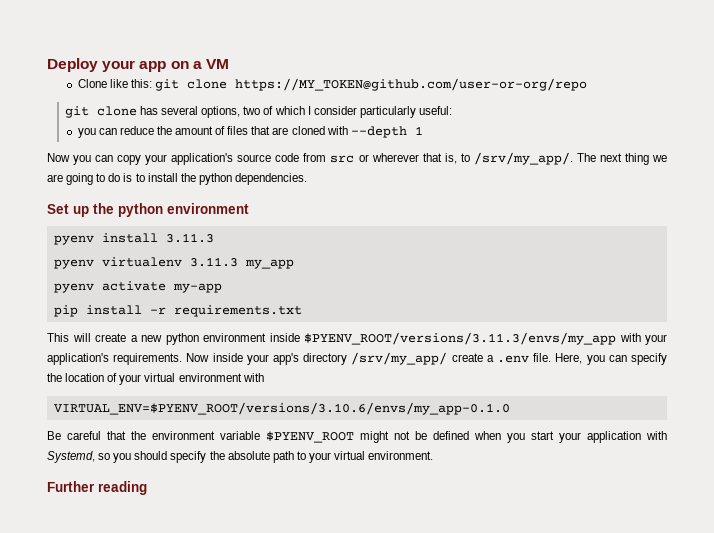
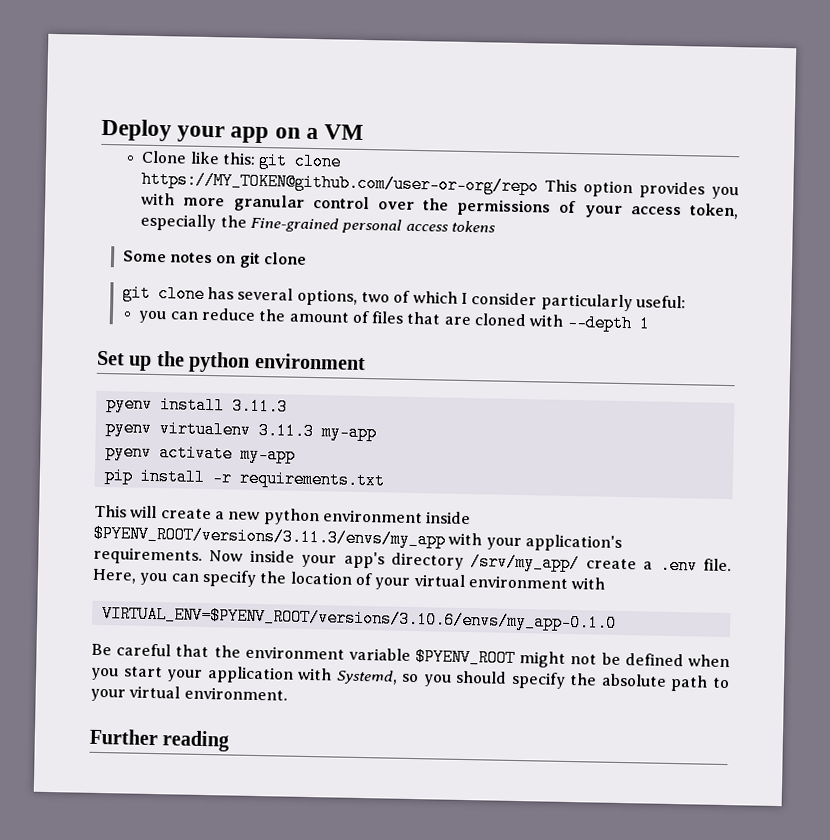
(587, 84) none -> [544,179,740,200] [141,192,739,220] [140,213,496,234] [121,250,307,268] This option provides you with more granular control over the permissions of your access token, especially the Fine-grained personal access tokens // Some notes on git clone
[47,152,667,165] [47,173,307,185] // Now you can copy your application's source code from src or wherever that is, to /srv/my_app/. The next thing we are going to do is to install the python dependencies. -> (651, 324) none
[244,259,294,269] my_app -> [320,423,377,442] my-app

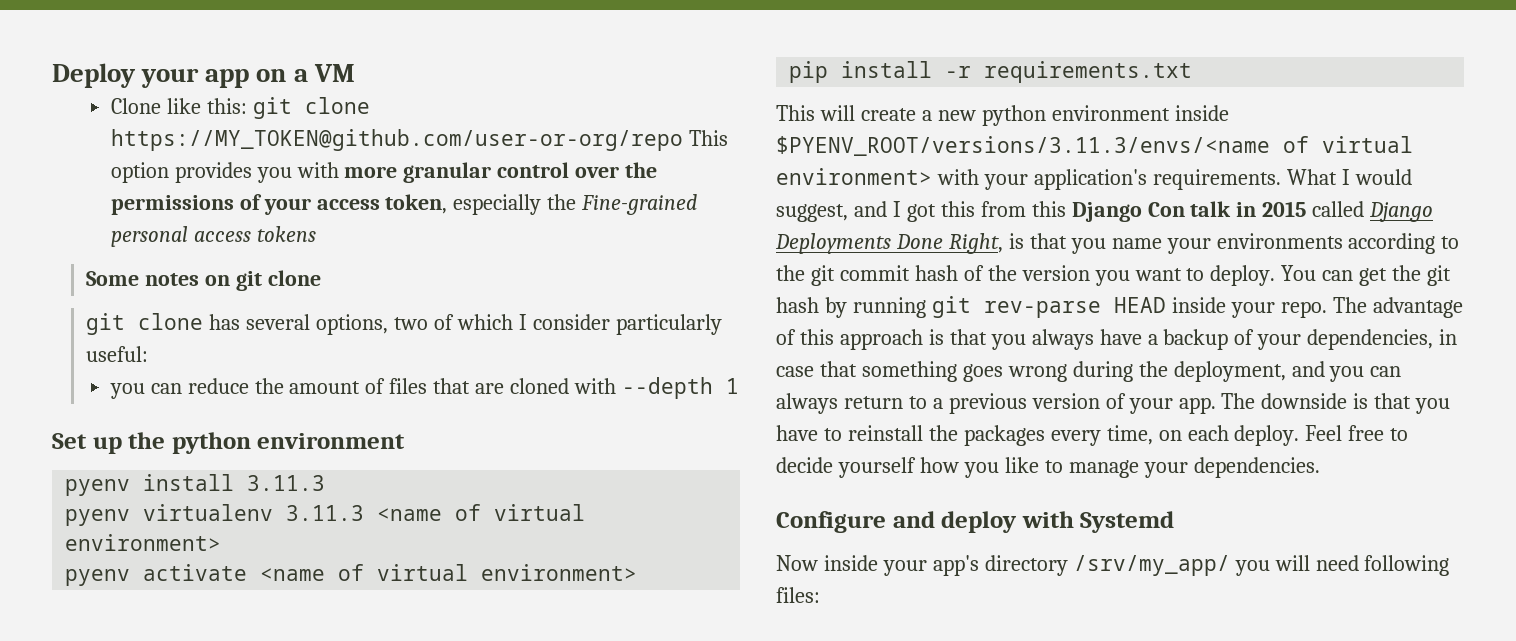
[320,423,377,442] [104,443,296,464] my-app // pyenv activate my-app -> [377,504,586,521] [65,534,222,551] [65,564,638,586] <name of virtual environment> // pyenv activate <name of virtual environment>
[93,524,622,552] [93,546,203,565] $PYENV_ROOT/versions/3.11.3/envs/my_app with your application's requirements. -> [776,136,1413,156] [776,168,1412,190] [776,201,1434,222] [775,233,1460,254] [776,265,1452,286] [776,296,1463,318] [776,329,1458,350] [776,361,1402,382] [776,393,1451,414] [776,425,1409,446] [776,457,1320,478] [776,511,1175,533] $PYENV_ROOT/versions/3.11.3/envs/<name of virtual environment> with your application's requirements. What I would suggest, and I got this from this Django Con talk in 2015 called Django Deployments Done Right, is that you name your environments according to the git commit hash of the version you want to deploy. You can get the git hash by running git rev-parse HEAD inside your repo. The advantage of this approach is that you always have a backup of your dependencies, in case that something goes wrong during the deployment, and you can always return to a previous version of your app. The downside is that you have to reinstall the packages every time, on each deploy. Feel free to decide yourself how you like to manage your dependencies. // Configure and deploy with Systemd //
[585,556,732,575] [92,568,607,590] [101,605,617,632] [91,643,730,668] [90,666,731,692] [90,685,288,702] [89,728,230,752] create a .env file. Here, you can specify the location of your virtual environment with // VIRTUAL_ENV=$PYENV_ROOT/versions/3.10.6/envs/my_app-0.1.0 // Be careful that the environment variable $PYENV_ROOT might not be defined when you start your application with Systemd, so you should specify the absolute path to your virtual environment. // Further reading -> [1234,555,1450,576] [776,587,820,603] you will need following files:

